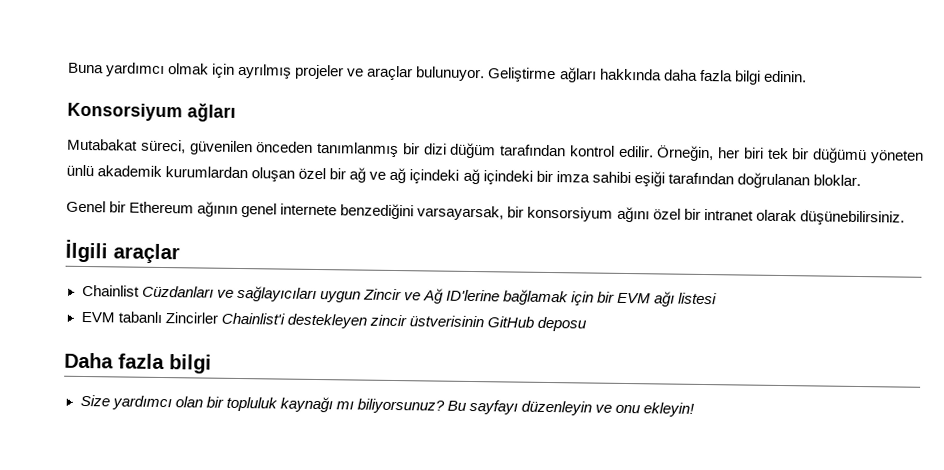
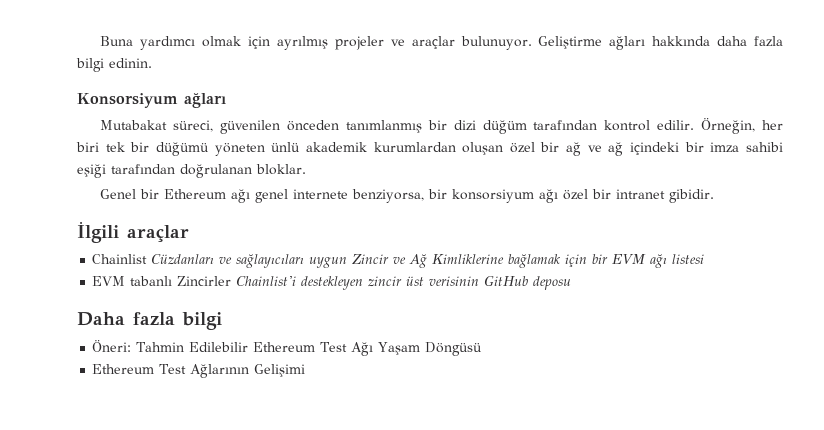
[462,168,533,185] ağ içindeki -> (680, 148) none
[197,201,239,217] ağının -> [231,189,251,203] ağı
[340,203,505,221] benzediğini varsayarsak, -> [352,189,425,203] benziyorsa,
[616,206,650,223] ağını -> [539,189,559,203] ağı
[755,209,905,226] olarak düşünebilirsiniz. -> [669,189,715,203] gibidir.
[445,289,500,302] ID'lerine -> [432,254,505,264] Kimliklerine
[408,315,484,328] üstverisinin -> [406,276,480,286] üst verisinin
[79,394,696,417] Size yardımcı olan bir topluluk kaynağı mı biliyorsunuz? Bu sayfayı düzenleyin ve onu ekleyin! -> [92,340,483,356] [92,364,306,378] Öneri: Tahmin Edilebilir Ethereum Test Ağı Yaşam Döngüsü // Ethereum Test Ağlarının Gelişimi

